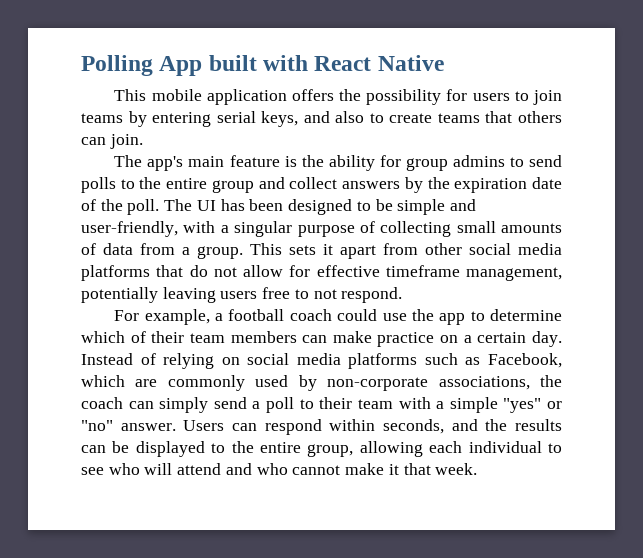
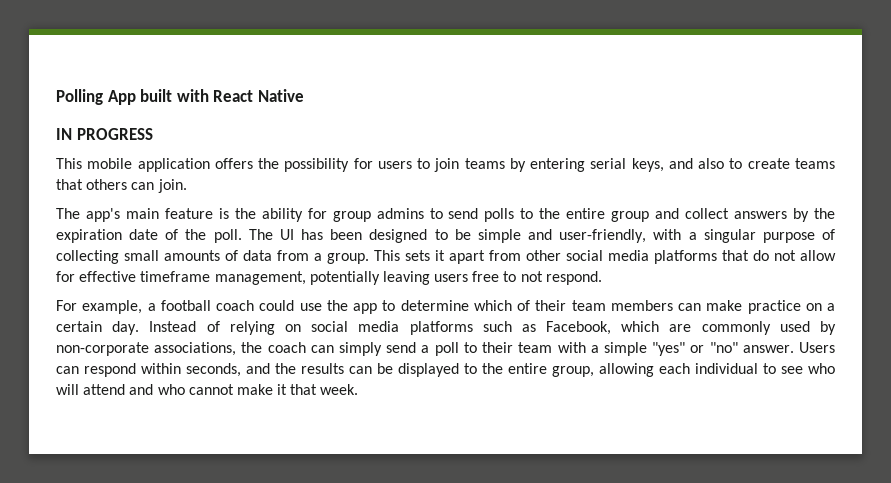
(444, 63) none -> [56,128,153,140] // IN PROGRESS

